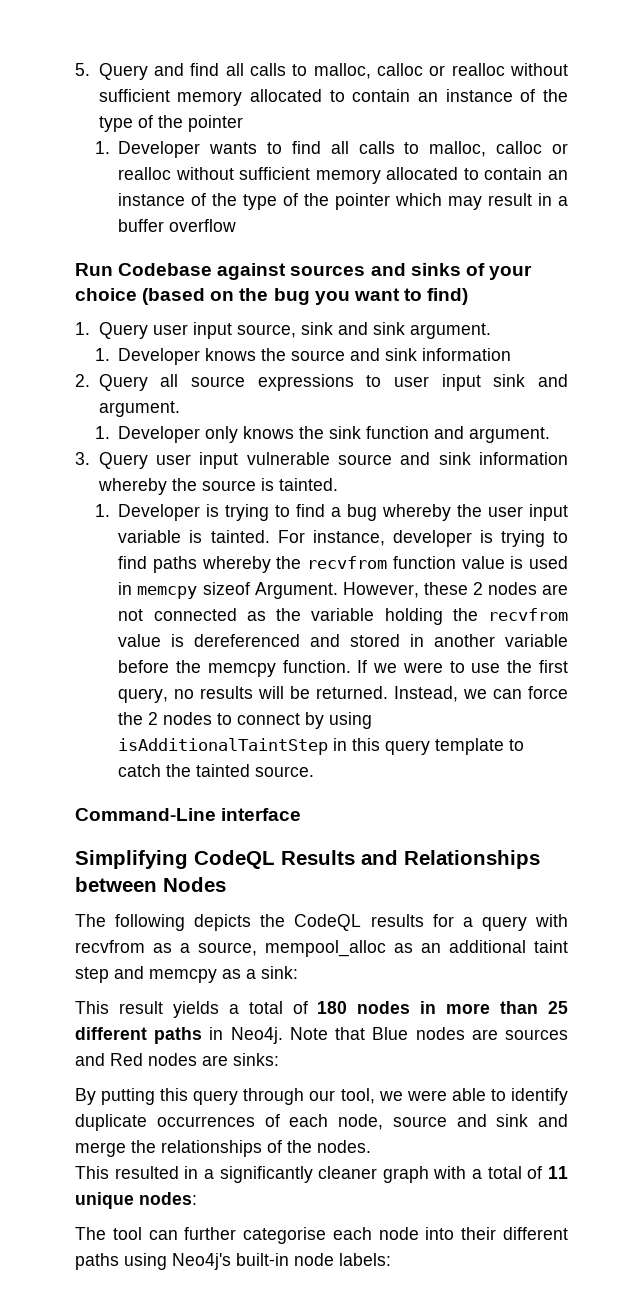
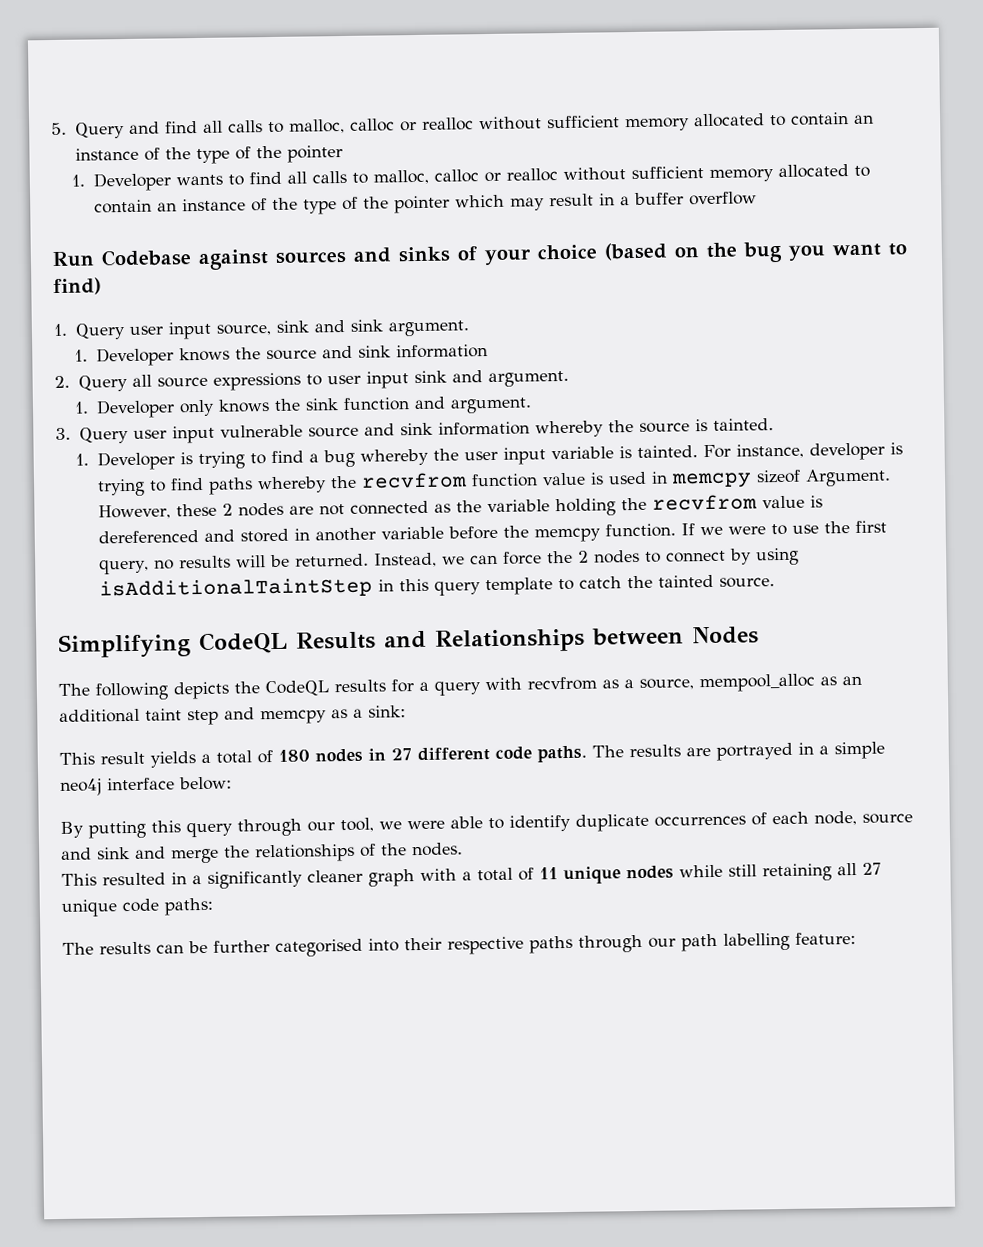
[75,808,302,821] // Command-Line interface -> (775, 582) none
[446,1001,569,1014] [75,1027,568,1044] [75,1053,279,1066] more than 25 different paths in Neo4j. Note that Blue nodes are sources and Red nodes are sinks: -> [391,741,885,763] [60,776,232,796] 27 different code paths. The results are portrayed in a simple neo4j interface below:
[139,1192,197,1205] [75,1227,568,1244] [75,1253,391,1270] nodes: // The tool can further categorise each node into their different paths using Neo4j's built-in node labels: -> [626,862,881,882] [61,897,213,917] [62,932,856,958] nodes while still retaining all 27 unique code paths: // The results can be further categorised into their respective paths through our path labelling feature:

